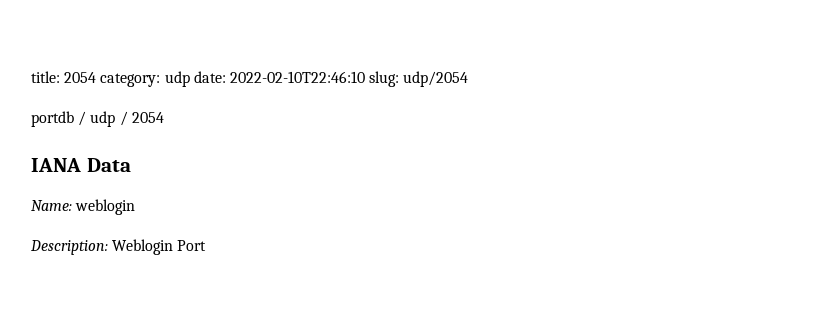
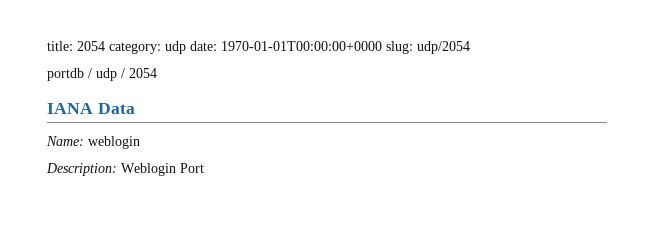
[229,71,365,83] 2022-02-10T22:46:10 -> [221,41,382,51] 1970-01-01T00:00:00+0000

